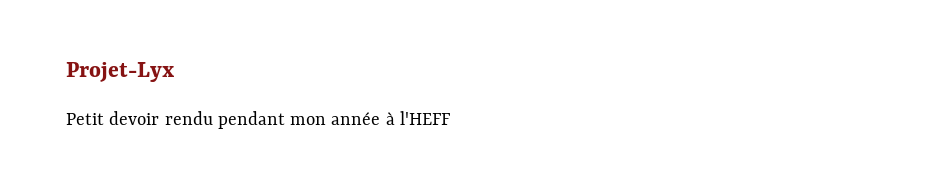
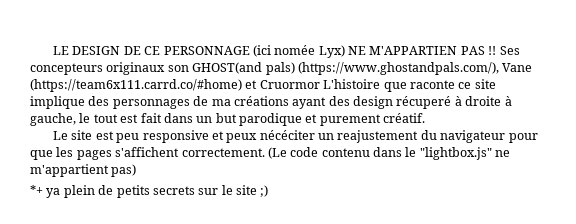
[66,62,174,82] [66,111,450,129] Projet-Lyx // Petit devoir rendu pendant mon année à l'HEFF -> [53,45,520,58] [30,62,533,75] [30,79,496,92] [30,96,512,109] [30,113,426,126] [53,130,538,143] [30,147,511,160] [30,164,137,177] [30,185,269,198] LE DESIGN DE CE PERSONNAGE (ici nomée Lyx) NE M'APPARTIEN PAS !! Ses concepteurs originaux son GHOST(and pals) (https://www.ghostandpals.com/), Vane (https://team6x111.carrd.co/#home) et Cruormor L'histoire que raconte ce site implique des personnages de ma créations ayant des design récuperé à droite à gauche, le tout est fait dans un but parodique et purement créatif. // Le site est peu responsive et peux nécéciter un reajustement du navigateur pour que les pages s'affichent correctement. (Le code contenu dans le "lightbox.js" ne m'appartient pas) // *+ ya plein de petits secrets sur le site ;)

